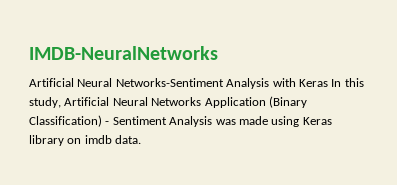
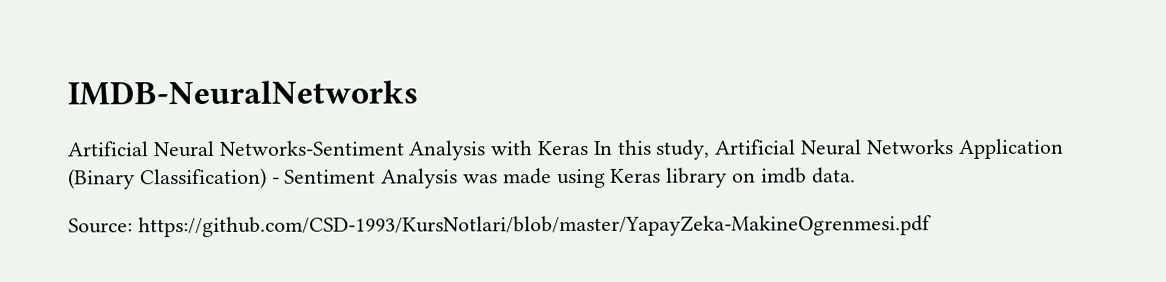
(142, 139) none -> [68,215,932,238] // Source: https://github.com/CSD-1993/KursNotlari/blob/master/YapayZeka-MakineOgrenmesi.pdf

